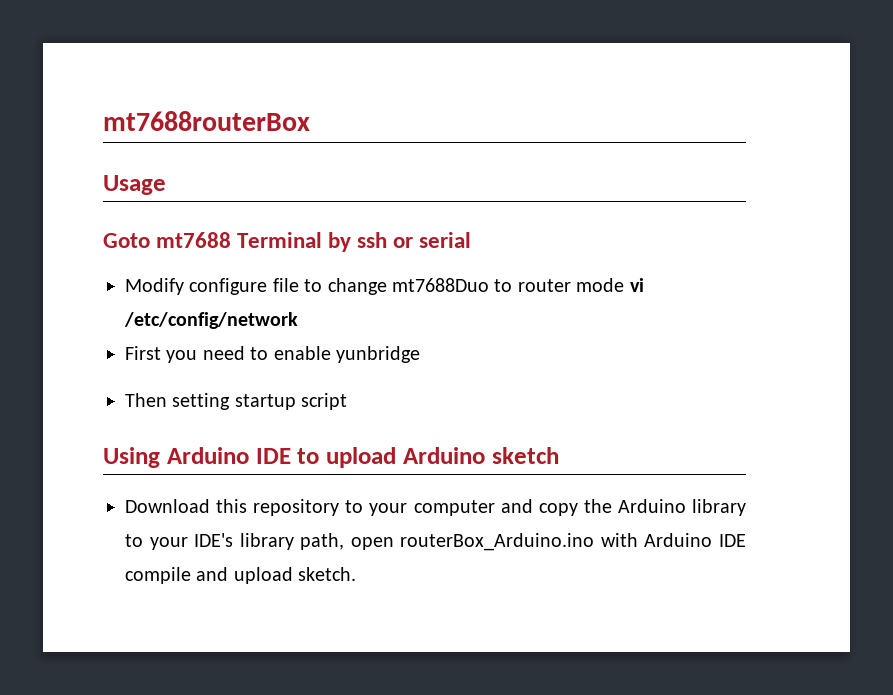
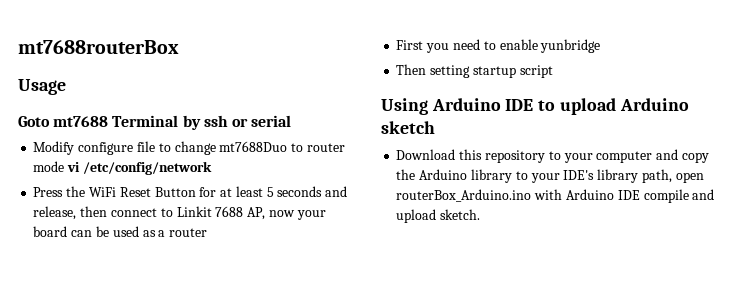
(298, 320) none -> [33,186,348,197] [33,206,326,220] [33,226,208,237] // Press the WiFi Reset Button for at least 5 seconds and release, then connect to Linkit 7688 AP, now your board can be used as a router

